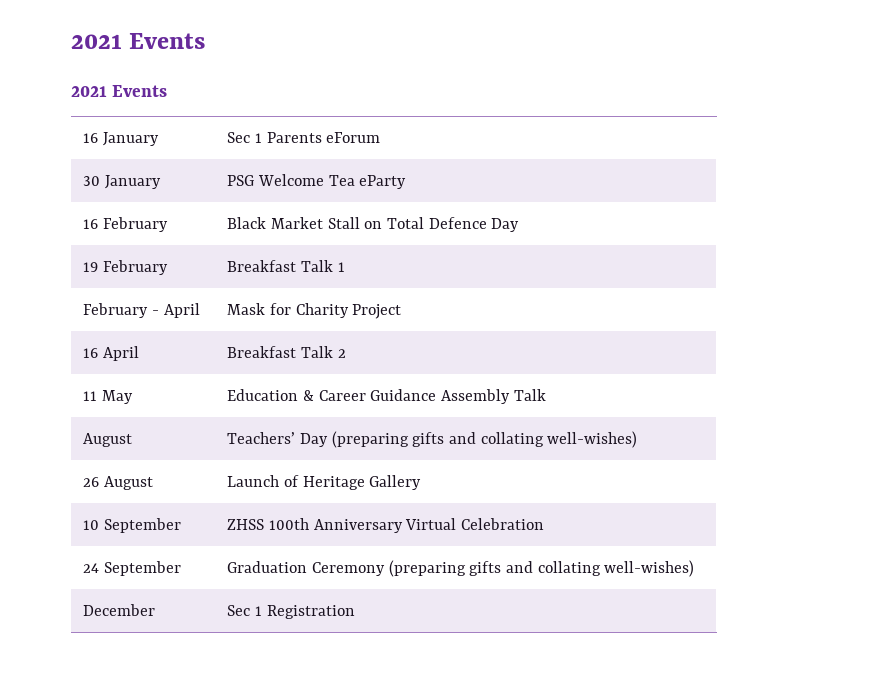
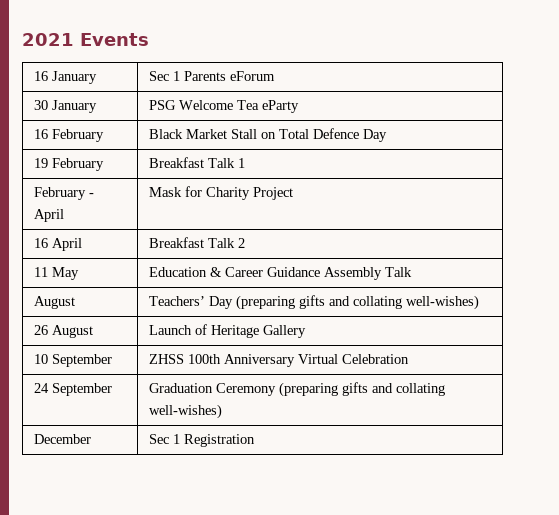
[71,33,206,49] [71,85,168,97] 2021 Events // 2021 Events -> [22,33,149,46] 2021 Events

